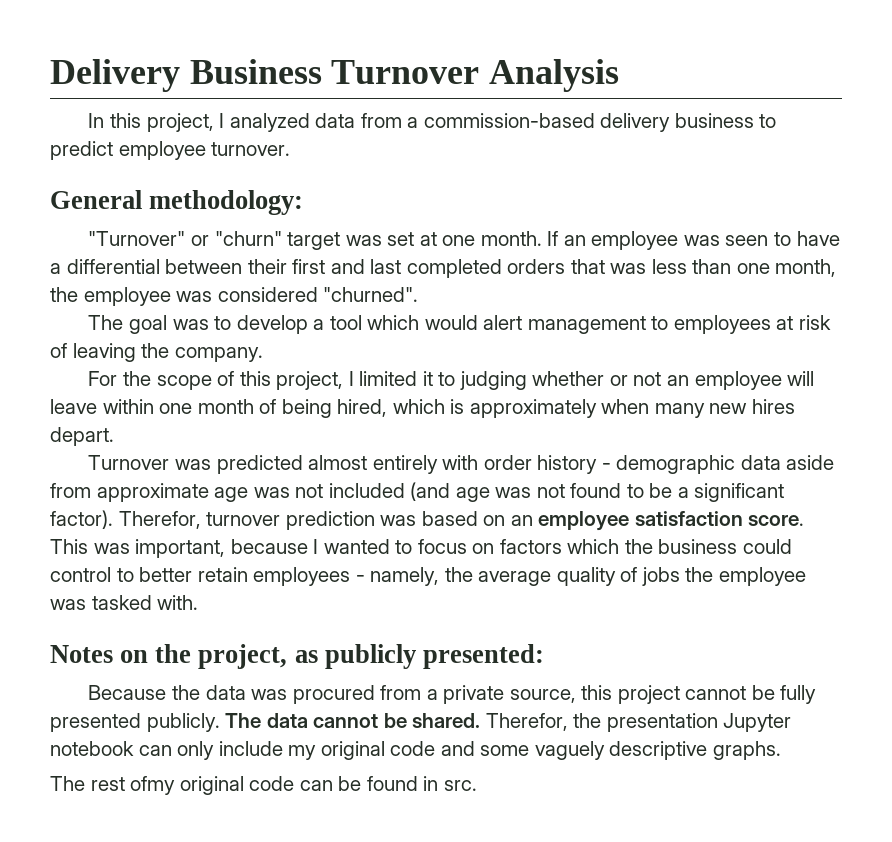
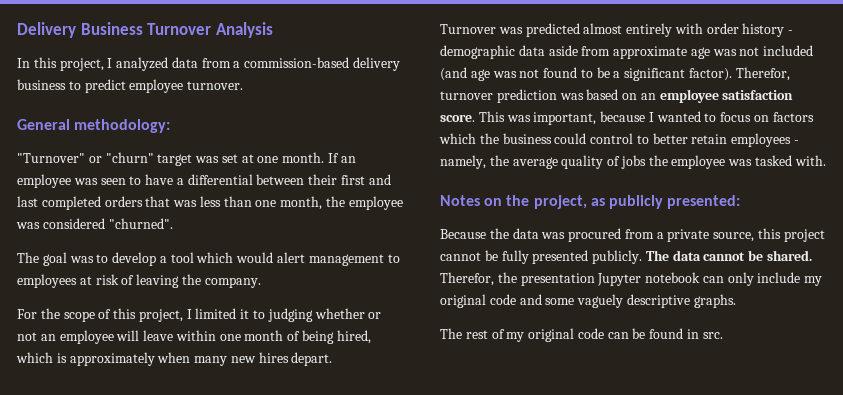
[130,776,176,795] ofmy -> [491,329,525,342] of my

